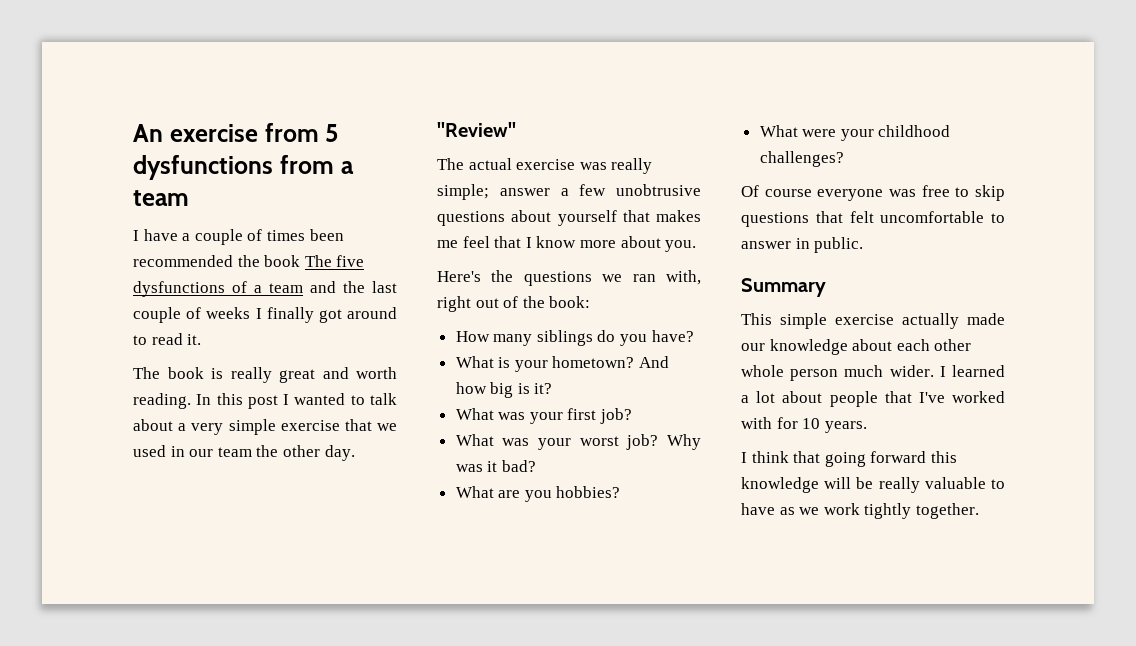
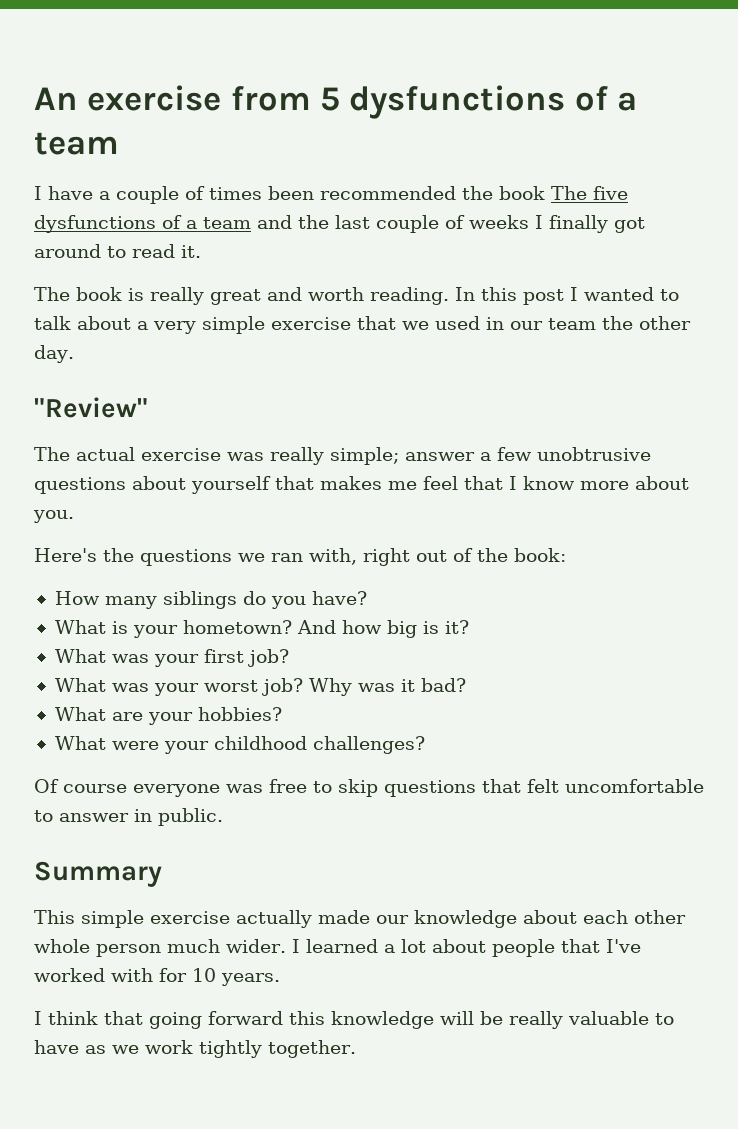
[279,155,334,174] from -> [574,86,608,111] of
[524,490,552,502] you -> [147,712,193,725] your

